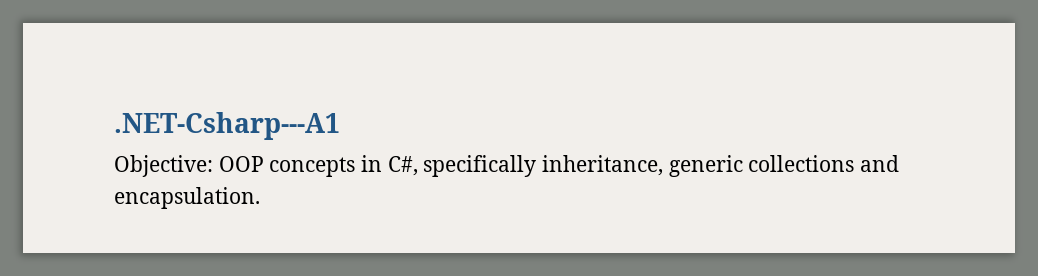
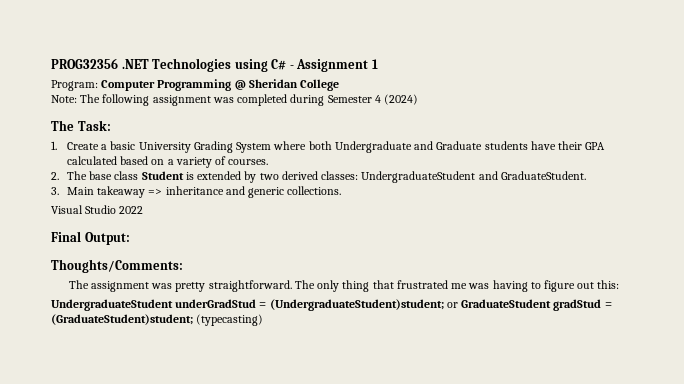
[114,112,340,140] [114,155,900,177] [114,187,260,209] .NET-Csharp---A1 // Objective: OOP concepts in C#, specifically inheritance, generic collections and encapsulation. -> [51,58,378,72] [51,79,340,91] [51,94,419,106] [51,120,111,131] [51,141,606,153] [66,156,269,168] [51,171,586,183] [51,186,342,198] [51,205,144,214] [51,231,130,245] [51,259,183,273] [68,280,620,292] [51,299,612,311] [51,314,264,326] PROG32356 .NET Technologies using C# - Assignment 1 // Program: Computer Programming @ Sheridan College // Note: The following assignment was completed during Semester 4 (2024) // The Task: // 1. Create a basic University Grading System where both Undergraduate and Graduate students have their GPA calculated based on a variety of courses. // 2. The base class Student is extended by two derived classes: UndergraduateStudent and GraduateStudent. // 3. Main takeaway => inheritance and generic collections. // Visual Studio 2022 // Final Output: // Thoughts/Comments: // The assignment was pretty straightforward. The only thing that frustrated me was having to figure out this: // UndergraduateStudent underGradStud = (UndergraduateStudent)student; or GraduateStudent gradStud = (GraduateStudent)student; (typecasting)

